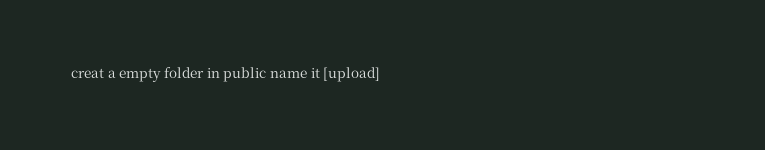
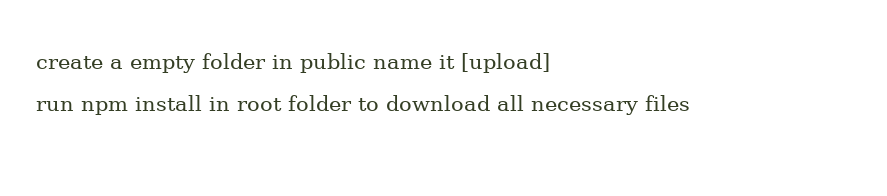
[71,68,104,78] creat -> [36,56,103,69] create
(381, 74) none -> [36,95,690,115] // run npm install in root folder to download all necessary files

